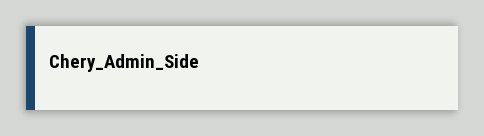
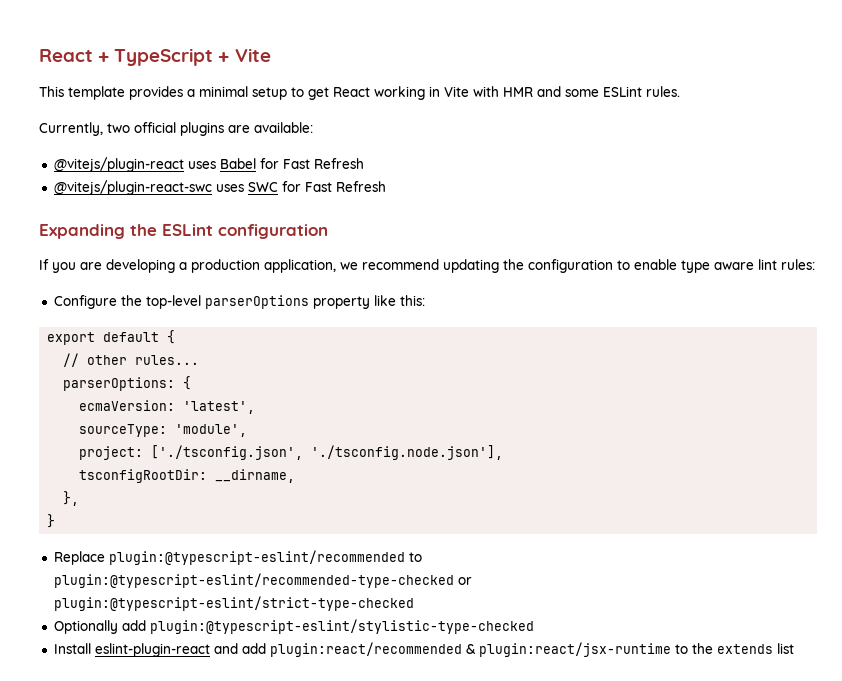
[49,54,199,72] Chery_Admin_Side -> [39,48,271,66] [39,86,680,100] [39,122,313,136] [53,157,364,172] [53,180,386,195] [39,224,328,239] [39,259,815,273] [53,295,425,309] [47,330,176,345] [63,353,200,367] [63,376,192,391] [79,400,256,414] [79,424,248,437] [79,445,504,460] [79,469,296,483] [63,491,80,506] [47,514,56,528] [53,550,422,565] [53,573,472,588] [53,596,414,611] [53,619,534,634] [53,642,794,657] React + TypeScript + Vite // This template provides a minimal setup to get React working in Vite with HMR and some ESLint rules. // Currently, two official plugins are available: // @vitejs/plugin-react uses Babel for Fast Refresh // @vitejs/plugin-react-swc uses SWC for Fast Refresh // Expanding the ESLint configuration // If you are developing a production application, we recommend updating the configuration to enable type aware lint rules: // Configure the top-level parserOptions property like this: // export default { // // other rules... // parserOptions: { // ecmaVersion: 'latest', // sourceType: 'module', // project: ['./tsconfig.json', './tsconfig.node.json'], // tsconfigRootDir: __dirname, // }, // } // Replace plugin:@typescript-eslint/recommended to plugin:@typescript-eslint/recommended-type-checked or plugin:@typescript-eslint/strict-type-checked // Optionally add plugin:@typescript-eslint/stylistic-type-checked // Install eslint-plugin-react and add plugin:react/recommended & plugin:react/jsx-runtime to the extends list

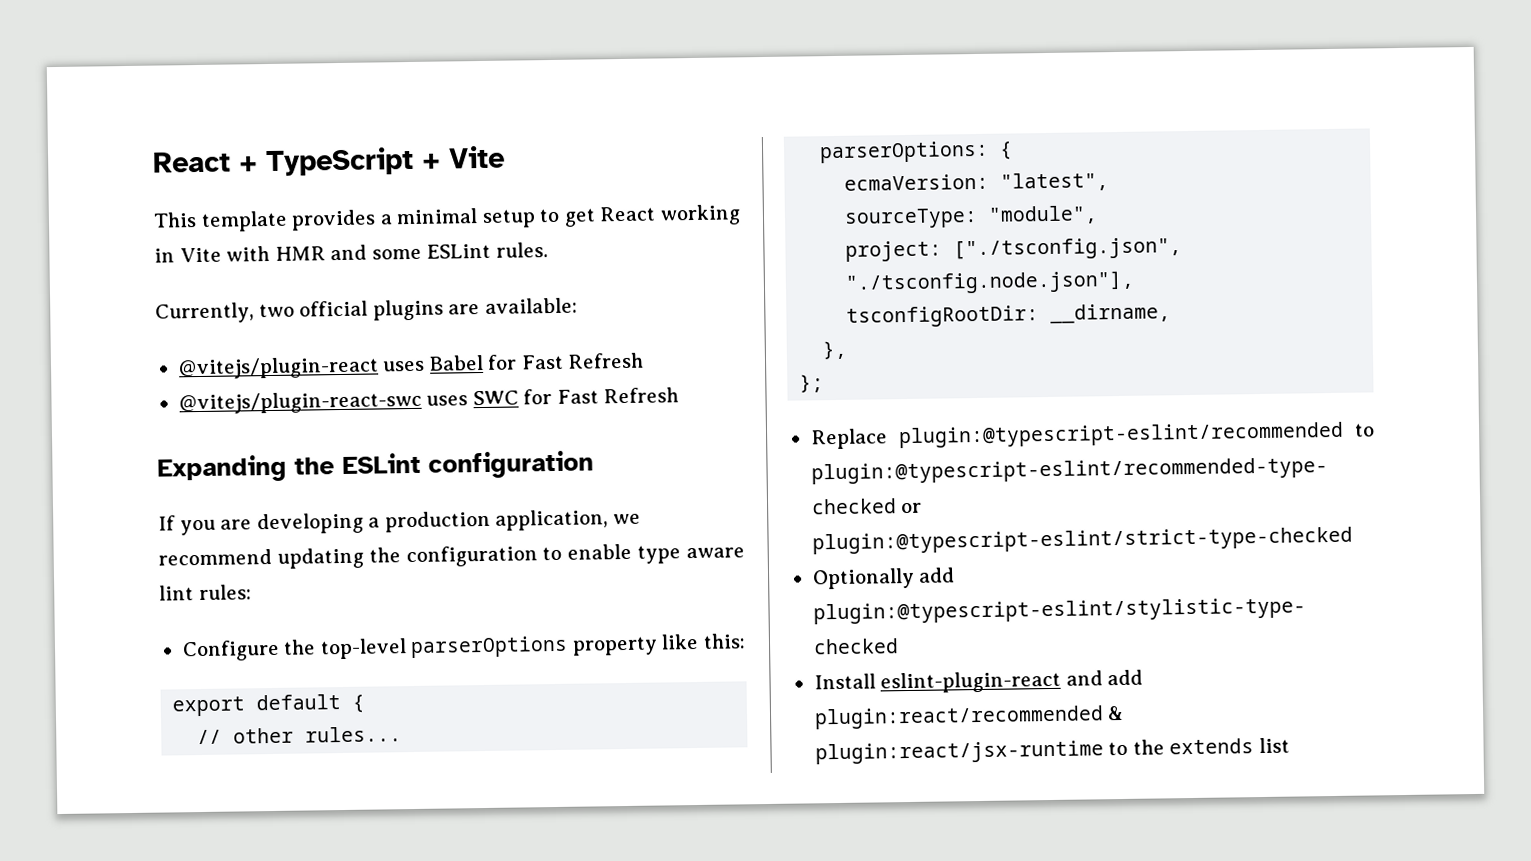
[183,401,256,414] 'latest', -> [1000,172,1110,192] "latest",
[175,424,248,437] 'module', -> [988,205,1099,225] "module",
[151,445,504,460] ['./tsconfig.json', './tsconfig.node.json'], -> [953,237,1183,261] [845,270,1136,295] ["./tsconfig.json", "./tsconfig.node.json"],
[47,514,56,528] } -> [799,374,825,393] };

